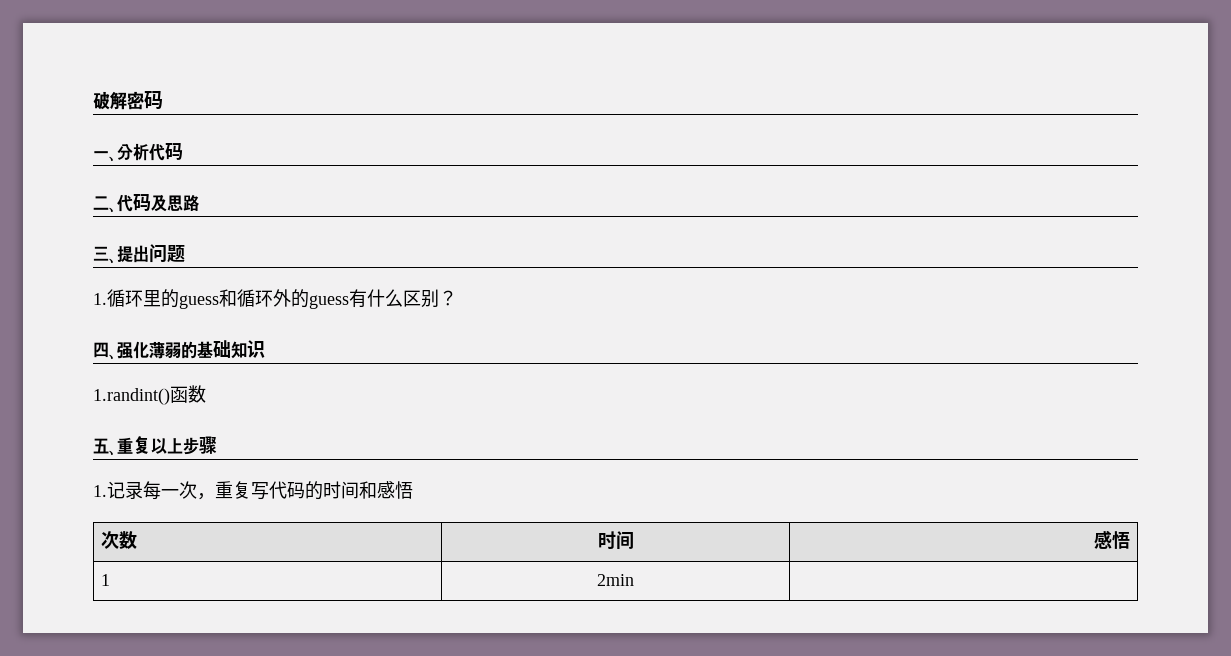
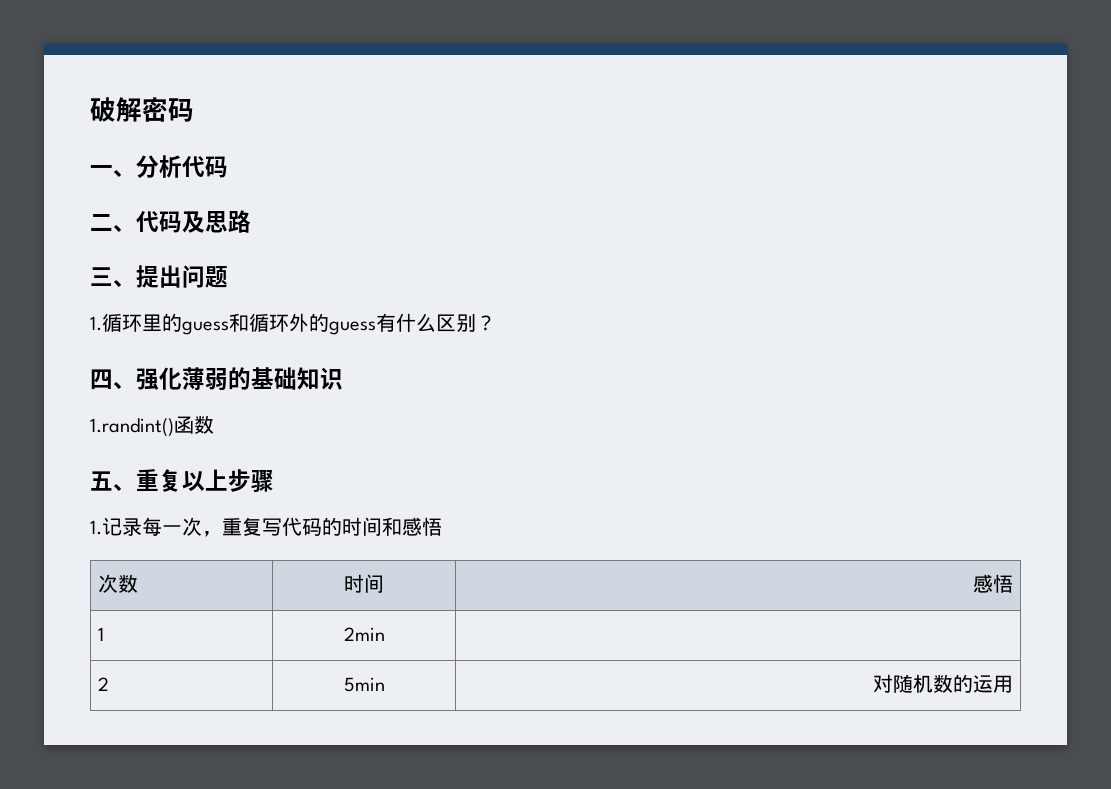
(634, 580) none -> [98,677,110,691] [343,677,385,692] [872,674,1013,693] // 2 | 5min | 对随机数的运用

